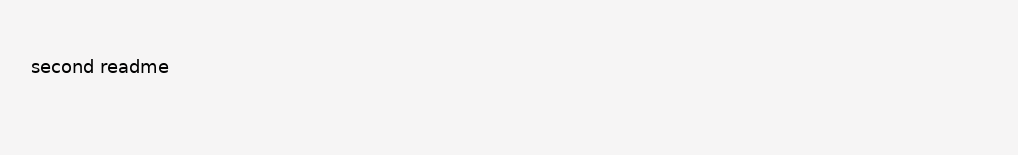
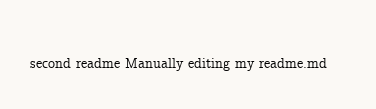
(169, 66) none -> [125,58,327,71] Manually editing my readme.md

